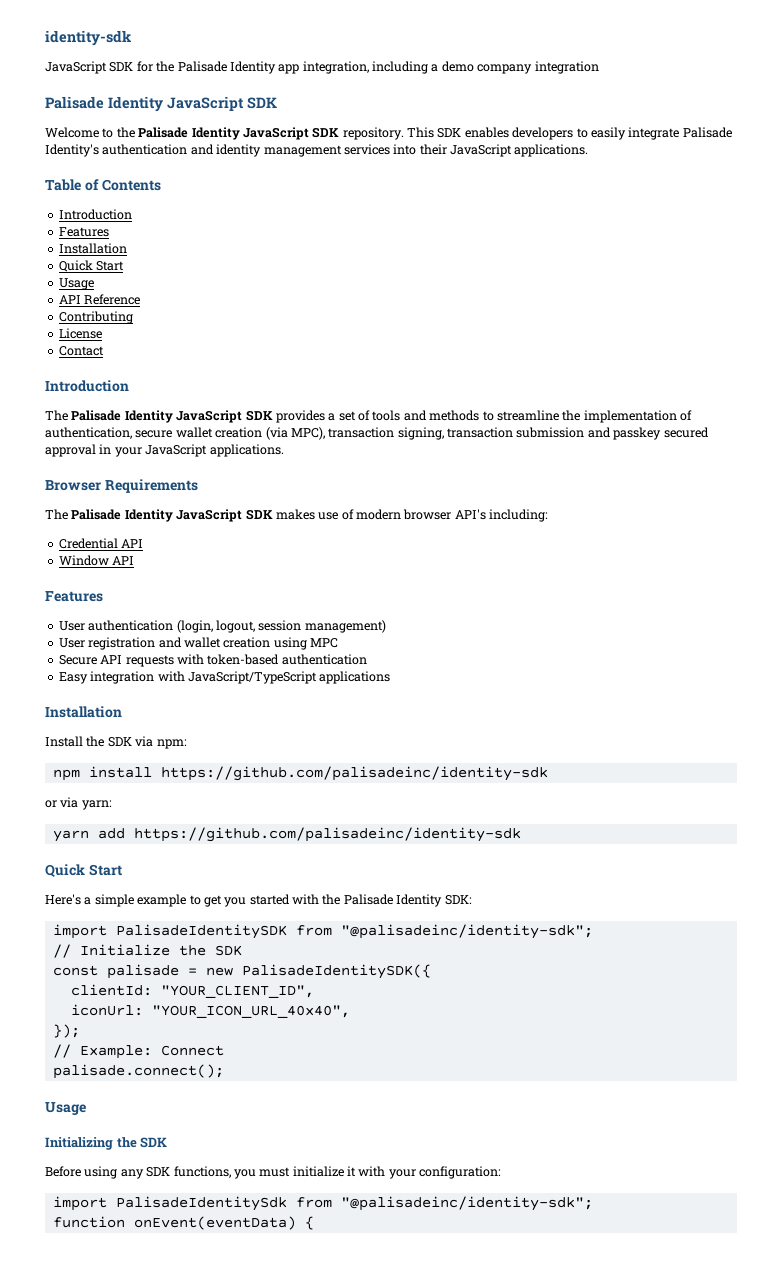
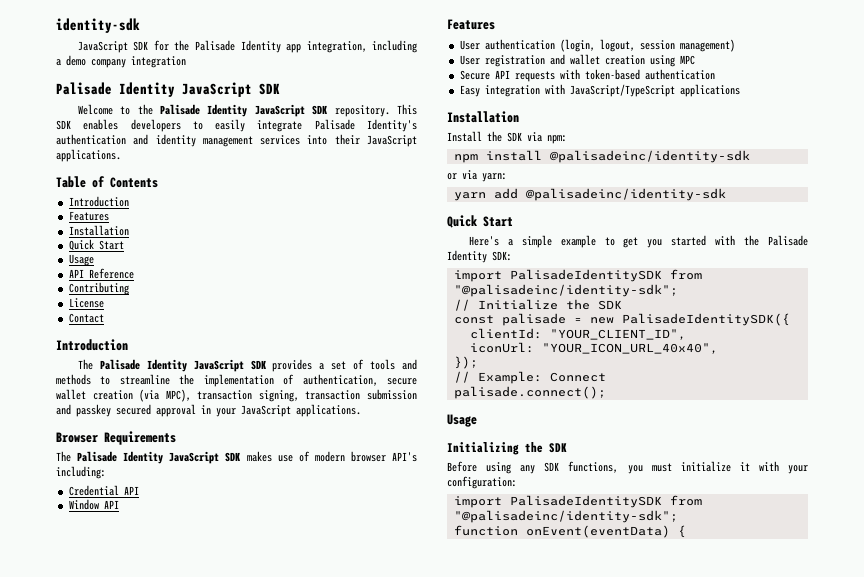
[160,766,548,781] https://github.com/palisadeinc/identity-sdk -> [549,150,750,163] @palisadeinc/identity-sdk
[133,827,521,842] https://github.com/palisadeinc/identity-sdk -> [525,188,726,201] @palisadeinc/identity-sdk
[115,1196,287,1211] PalisadeIdentitySdk -> [509,495,662,508] PalisadeIdentitySDK

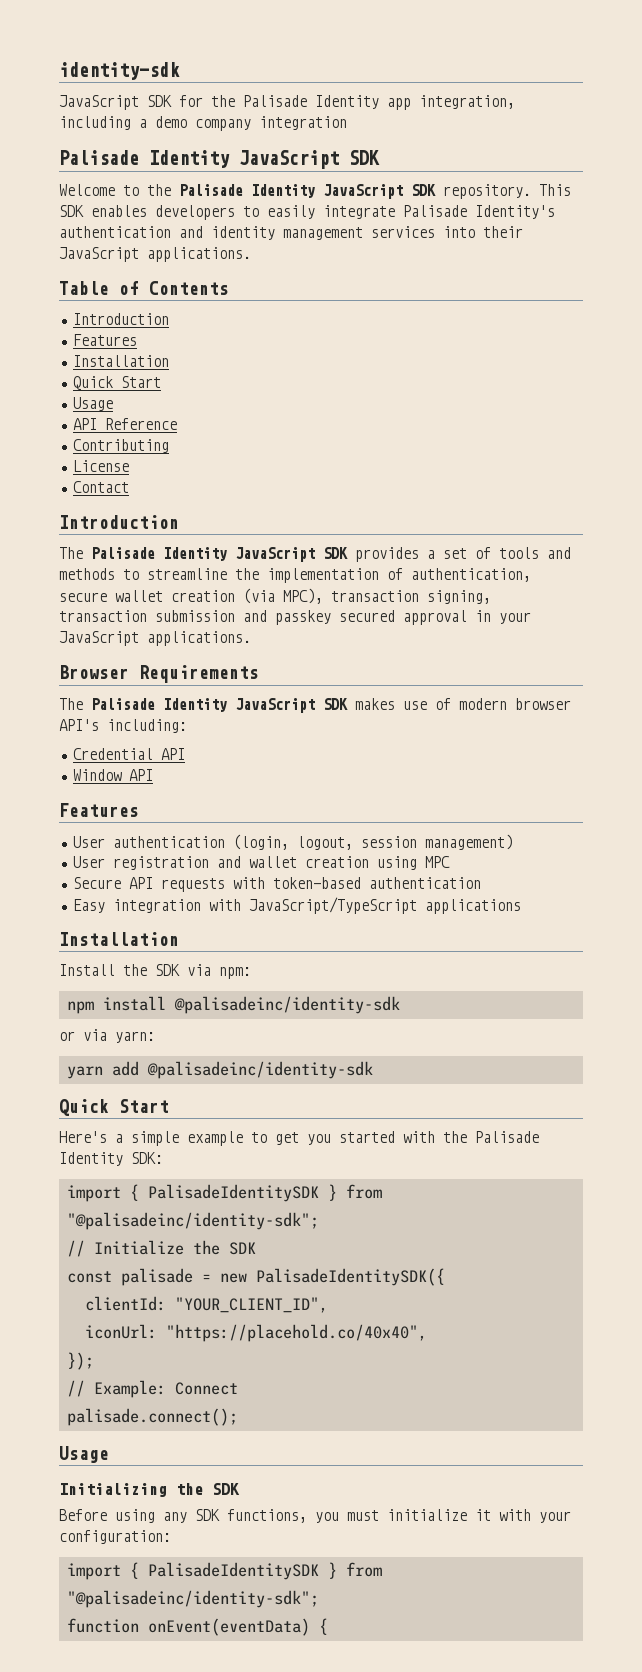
[509,269,662,282] PalisadeIdentitySDK -> [129,1184,337,1202] { PalisadeIdentitySDK }
[541,343,718,354] "YOUR_ICON_URL_40x40", -> [165,1324,427,1342] "https://placehold.co/40x40",
[509,495,662,508] PalisadeIdentitySDK -> [129,1562,337,1580] { PalisadeIdentitySDK }

